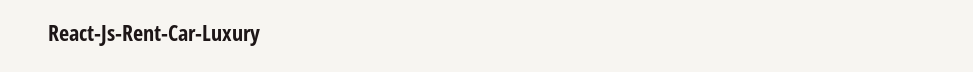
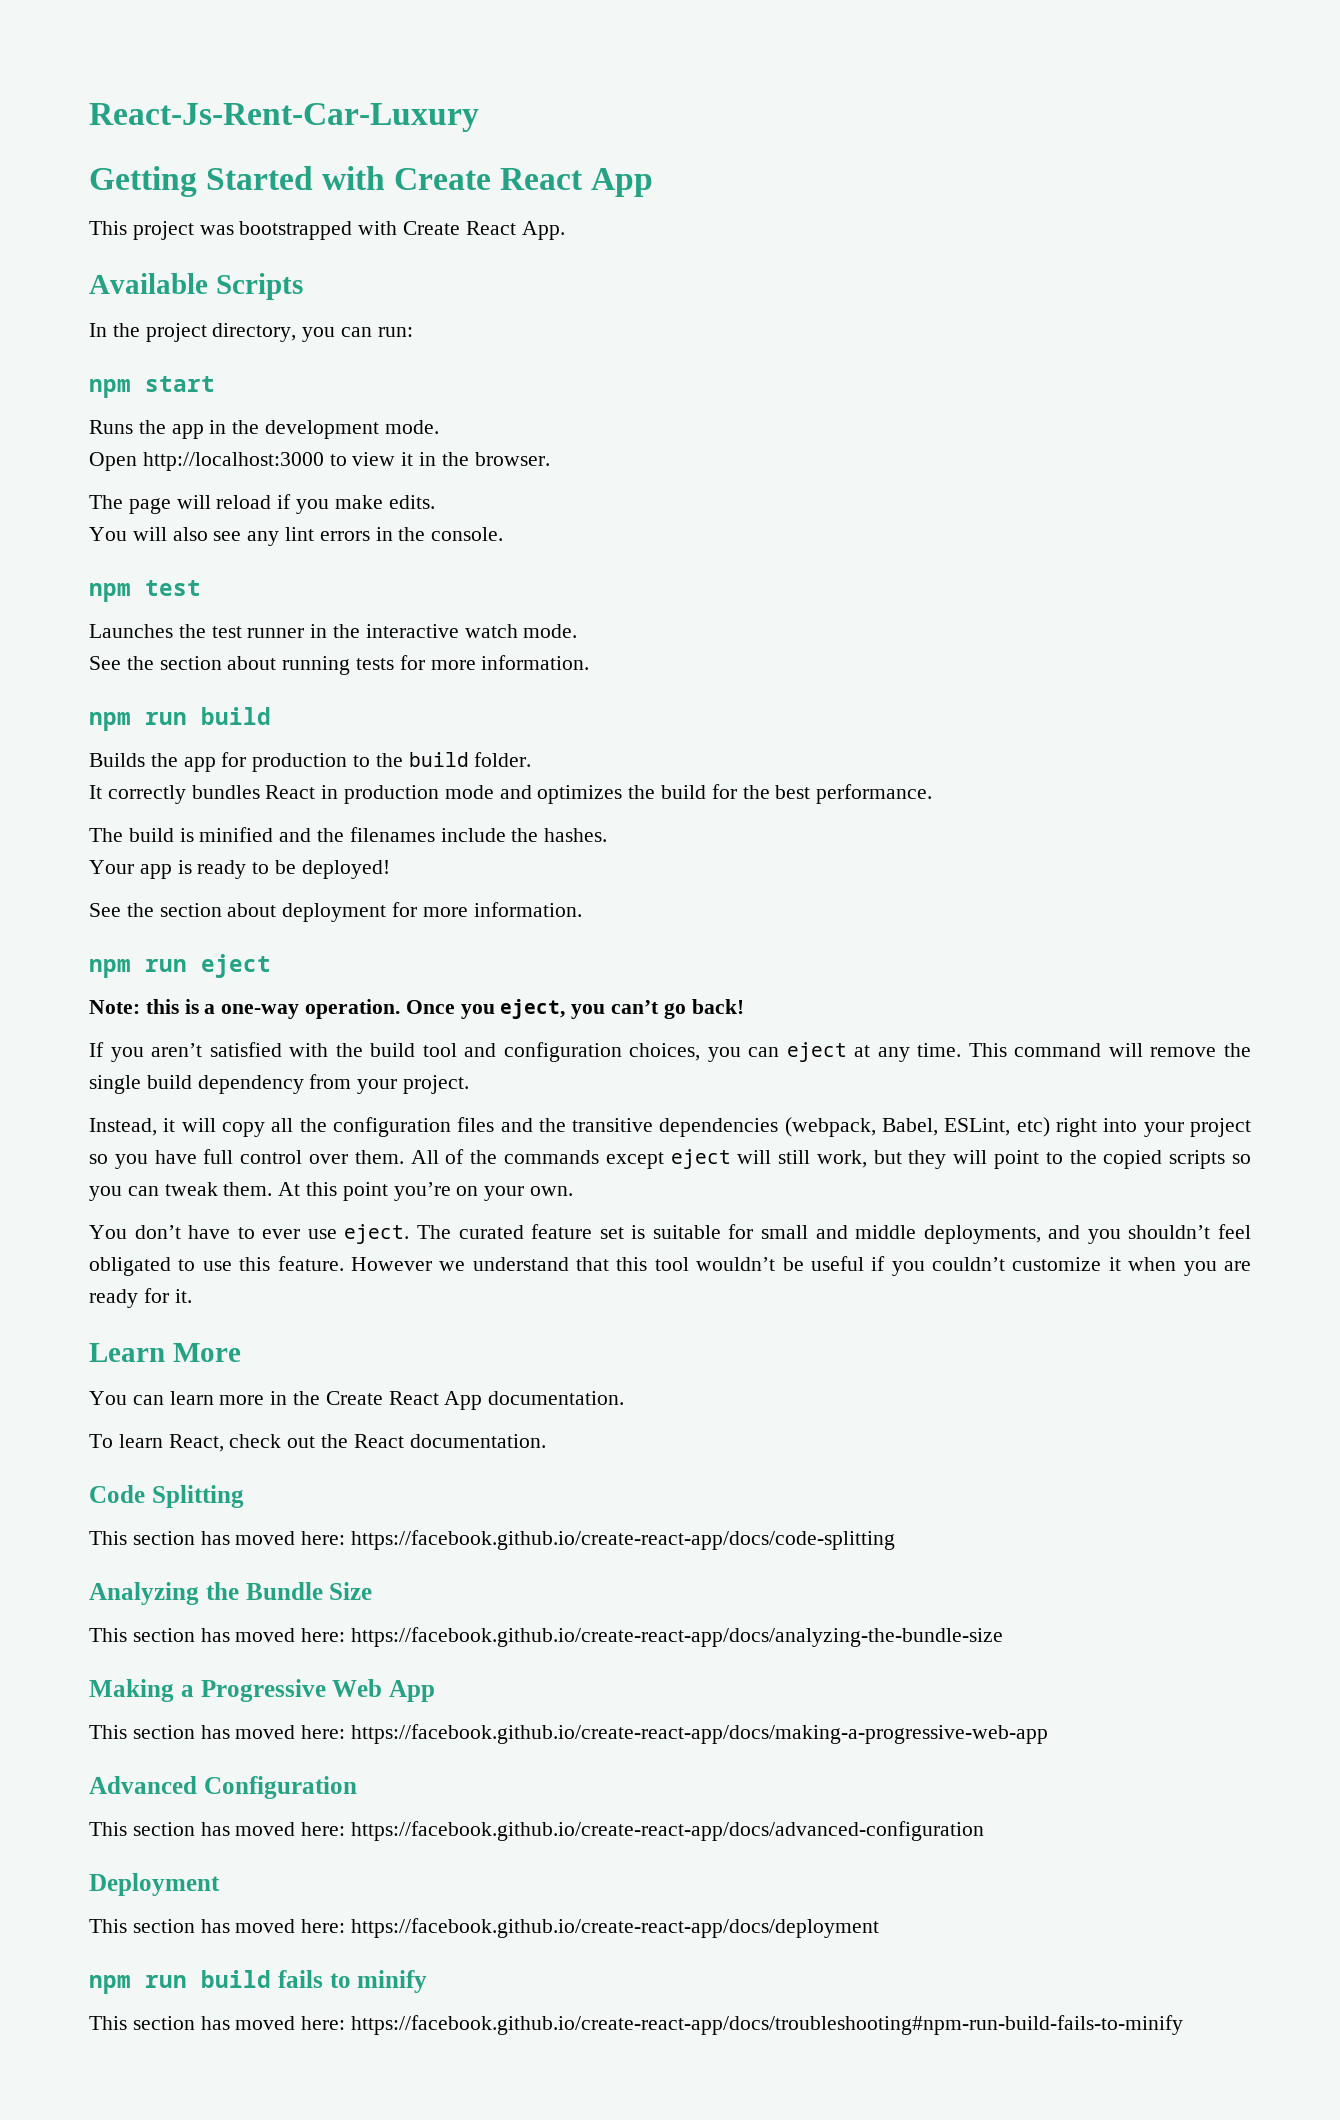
(260, 35) none -> [89,166,654,197] [89,221,565,240] [89,273,303,300] [89,323,413,342] [89,376,215,398] [89,420,439,439] [89,452,550,471] [89,494,435,514] [89,527,504,546] [89,580,201,602] [89,624,578,638] [89,655,590,675] [89,707,271,731] [89,752,532,772] [89,784,933,804] [89,827,608,842] [89,860,390,879] [89,902,582,922] [89,954,271,978] [89,999,744,1019] [89,1042,1251,1062] [89,1074,470,1094] [89,1117,1251,1137] [89,1149,1251,1169] [89,1182,574,1201] [89,1224,1251,1244] [89,1256,1251,1276] [89,1288,192,1308] [89,1343,241,1362] [89,1391,625,1410] [89,1434,546,1452] [89,1485,244,1508] [89,1530,896,1550] [89,1582,373,1605] [89,1627,1004,1647] [89,1679,435,1702] [89,1724,1049,1744] [89,1776,357,1799] [89,1821,985,1841] [89,1873,220,1896] [89,1918,880,1938] [89,1970,428,1994] [89,2015,1184,2035] // Getting Started with Create React App // This project was bootstrapped with Create React App. // Available Scripts // In the project directory, you can run: // npm start // Runs the app in the development mode. // Open http://localhost:3000 to view it in the browser. // The page will reload if you make edits. // You will also see any lint errors in the console. // npm test // Launches the test runner in the interactive watch mode. // See the section about running tests for more information. // npm run build // Builds the app for production to the build folder. // It correctly bundles React in production mode and optimizes the build for the best performance. // The build is minified and the filenames include the hashes. // Your app is ready to be deployed! // See the section about deployment for more information. // npm run eject // Note: this is a one-way operation. Once you eject, you can’t go back! // If you aren’t satisfied with the build tool and configuration choices, you can eject at any time. This command will remove the single build dependency from your project. // Instead, it will copy all the configuration files and the transitive dependencies (webpack, Babel, ESLint, etc) right into your project so you have full control over them. All of the commands except eject will still work, but they will point to the copied scripts so you can tweak them. At this point you’re on your own. // You don’t have to ever use eject. The curated feature set is suitable for small and middle deployments, and you shouldn’t feel obligated to use this feature. However we understand that this tool wouldn’t be useful if you couldn’t customize it when you are ready for it. // Learn More // You can learn more in the Create React App documentation. // To learn React, check out the React documentation. // Code Splitting // This section has moved here: https://facebook.github.io/create-react-app/docs/code-splitting // Analyzing the Bundle Size // This section has moved here: https://facebook.github.io/create-react-app/docs/analyzing-the-bundle-size // Making a Progressive Web App // This section has moved here: https://facebook.github.io/create-react-app/docs/making-a-progressive-web-app // Advanced Configuration // This section has moved here: https://facebook.github.io/create-react-app/docs/advanced-configuration // Deployment // This section has moved here: https://facebook.github.io/create-react-app/docs/deployment // npm run build fails to minify // This section has moved here: https://facebook.github.io/create-react-app/docs/troubleshooting#npm-run-build-fails-to-minify

